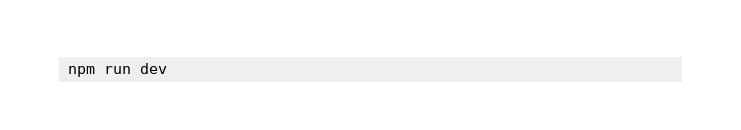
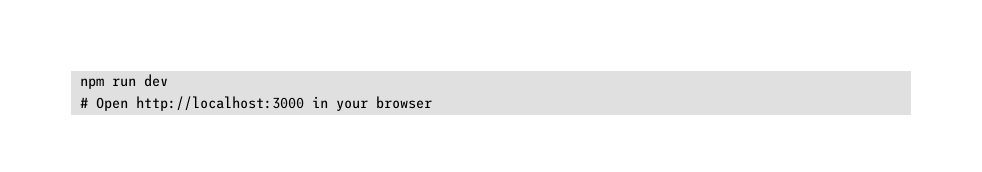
(167, 68) none -> [80,96,433,111] // # Open http://localhost:3000 in your browser

